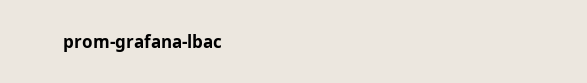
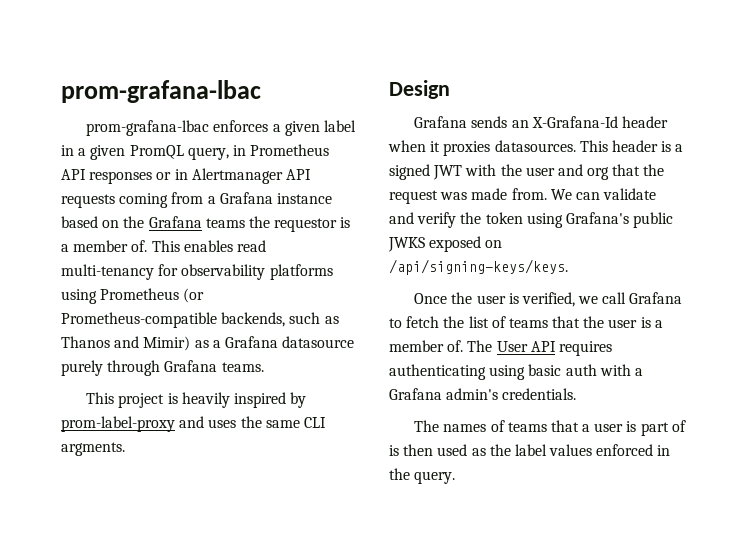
[63,34,222,52] prom-grafana-lbac -> [61,80,261,103] [86,120,356,136] [61,144,330,160] [61,168,311,184] [61,192,332,208] [61,216,351,232] [61,240,266,252] [61,264,333,280] [61,288,205,304] [61,312,339,328] [61,336,355,351] [61,360,264,376] [86,392,307,408] [61,416,326,432] [61,442,125,456] [389,80,450,99] [414,116,668,128] [388,140,684,156] [389,164,665,180] [389,188,657,204] [389,212,674,228] [388,236,503,252] [389,259,568,275] [414,292,683,307] [389,316,663,328] [389,340,612,356] [389,364,643,380] [389,388,577,400] [414,420,686,436] [389,444,671,456] [389,468,456,484] prom-grafana-lbac // prom-grafana-lbac enforces a given label in a given PromQL query, in Prometheus API responses or in Alertmanager API requests coming from a Grafana instance based on the Grafana teams the requestor is a member of. This enables read multi-tenancy for observability platforms using Prometheus (or Prometheus-compatible backends, such as Thanos and Mimir) as a Grafana datasource purely through Grafana teams. // This project is heavily inspired by prom-label-proxy and uses the same CLI argments. // Design // Grafana sends an X-Grafana-Id header when it proxies datasources. This header is a signed JWT with the user and org that the request was made from. We can validate and verify the token using Grafana's public JWKS exposed on /api/signing-keys/keys. // Once the user is verified, we call Grafana to fetch the list of teams that the user is a member of. The User API requires authenticating using basic auth with a Grafana admin's credentials. // The names of teams that a user is part of is then used as the label values enforced in the query.

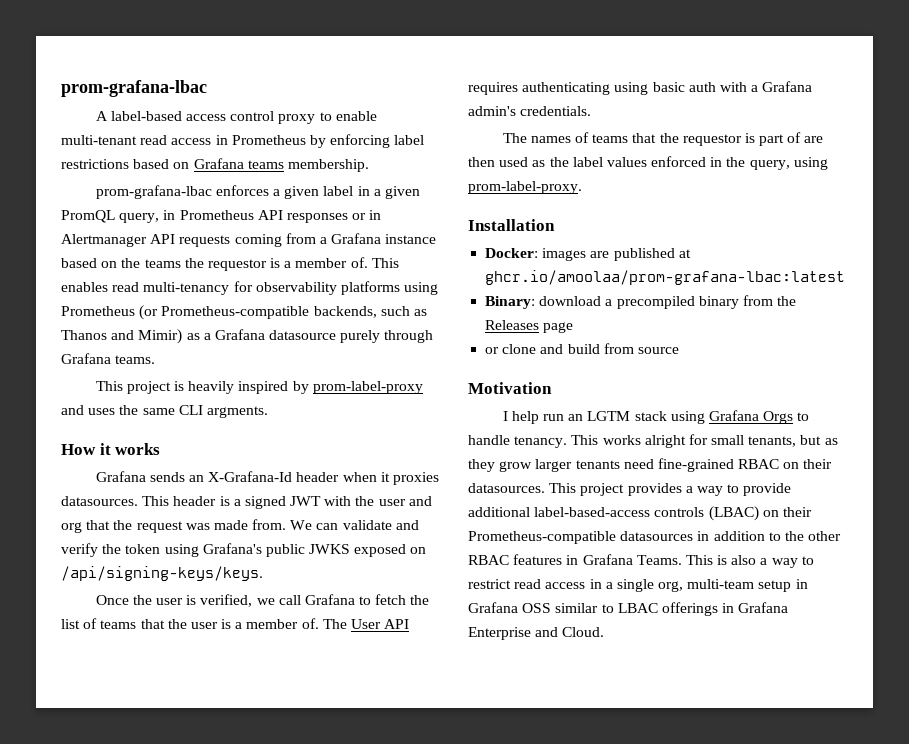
[61,80,261,103] prom-grafana-lbac -> [61,80,207,97] [95,111,377,124] [61,134,425,148] [61,158,369,172] prom-grafana-lbac // A label-based access control proxy to enable multi-tenant read access in Prometheus by enforcing label restrictions based on Grafana teams membership.
[148,216,202,228] Grafana -> (141, 263) none
[389,80,450,99] Design -> [61,443,161,455] How it works
[582,423,624,432] a user -> [659,133,742,146] the requestor
[389,445,399,456] is -> [804,136,824,143] are
[414,471,456,484] query. -> [749,157,828,170] [468,181,582,194] [468,219,555,231] [485,248,691,261] [485,270,846,285] [485,295,797,309] [485,320,574,333] [485,343,679,354] [468,382,552,394] [502,410,810,424] [468,434,838,448] [468,458,833,472] [468,483,792,496] [468,506,812,521] [468,531,842,544] [468,554,814,568] [468,579,808,592] [468,602,789,616] [468,627,605,640] query, using prom-label-proxy. // Installation // Docker: images are published at ghcr.io/amoolaa/prom-grafana-lbac:latest // Binary: download a precompiled binary from the Releases page // or clone and build from source // Motivation // I help run an LGTM stack using Grafana Orgs to handle tenancy. This works alright for small tenants, but as they grow larger tenants need fine-grained RBAC on their datasources. This project provides a way to provide additional label-based-access controls (LBAC) on their Prometheus-compatible datasources in addition to the other RBAC features in Grafana Teams. This is also a way to restrict read access in a single org, multi-team setup in Grafana OSS similar to LBAC offerings in Grafana Enterprise and Cloud.

